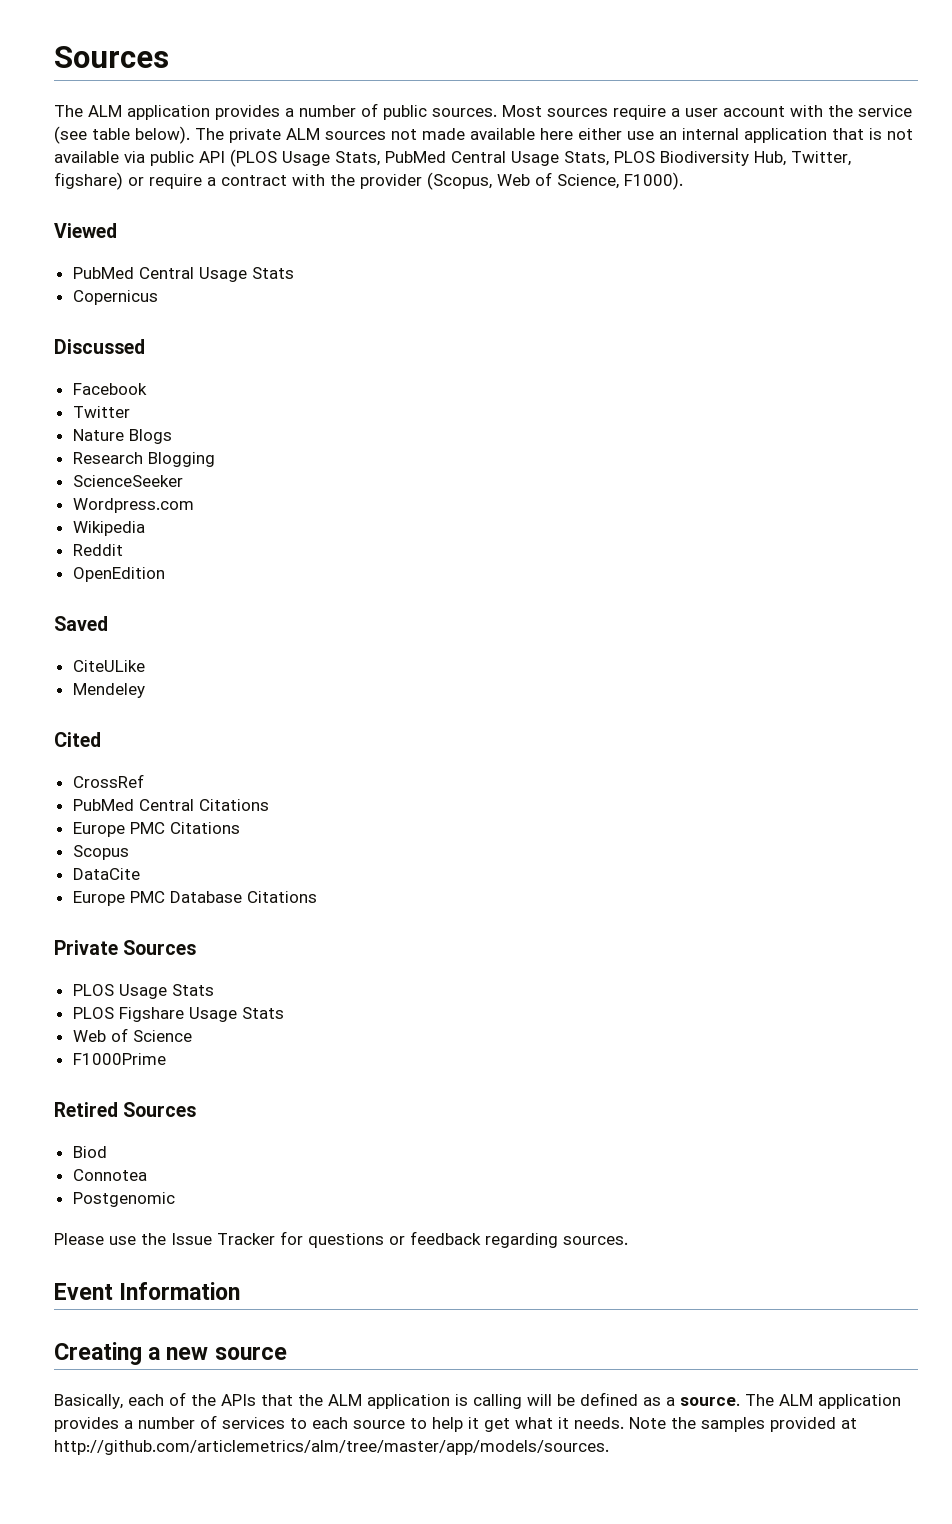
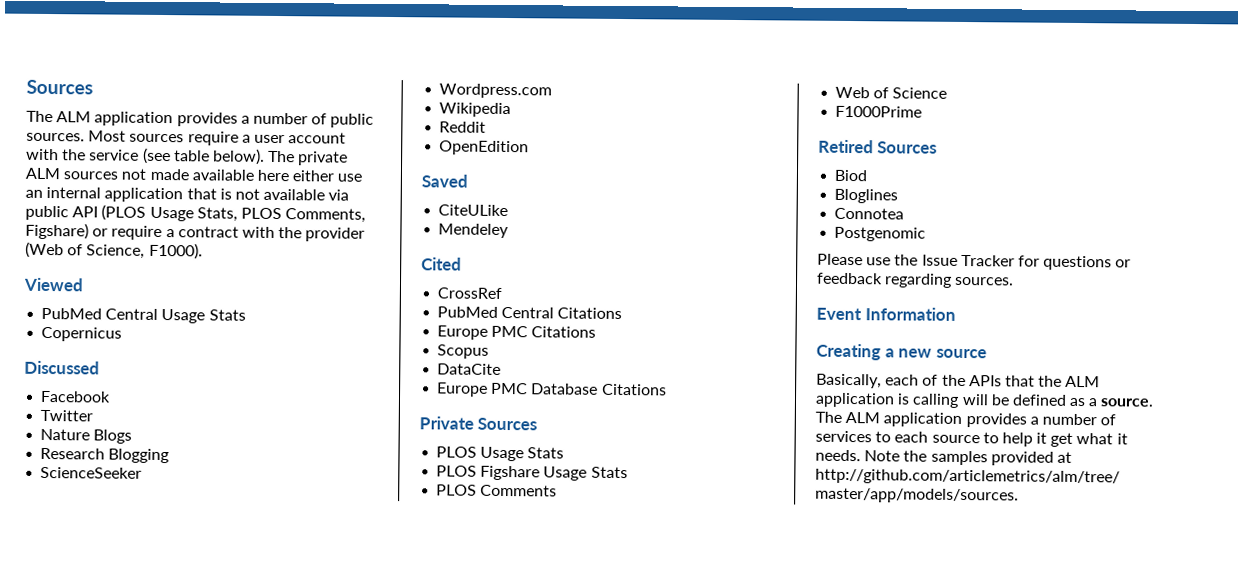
[385,151,851,166] [54,172,123,190] PubMed Central Usage Stats, PLOS Biodiversity Hub, Twitter, figshare) -> [240,207,367,223] [25,222,89,240] PLOS Comments, Figshare)
[427,172,530,190] (Scopus, Web -> [25,241,64,259] (Web
(284, 1013) none -> [436,484,558,497] // PLOS Comments
(107, 1152) none -> [834,188,899,204] // Bloglines

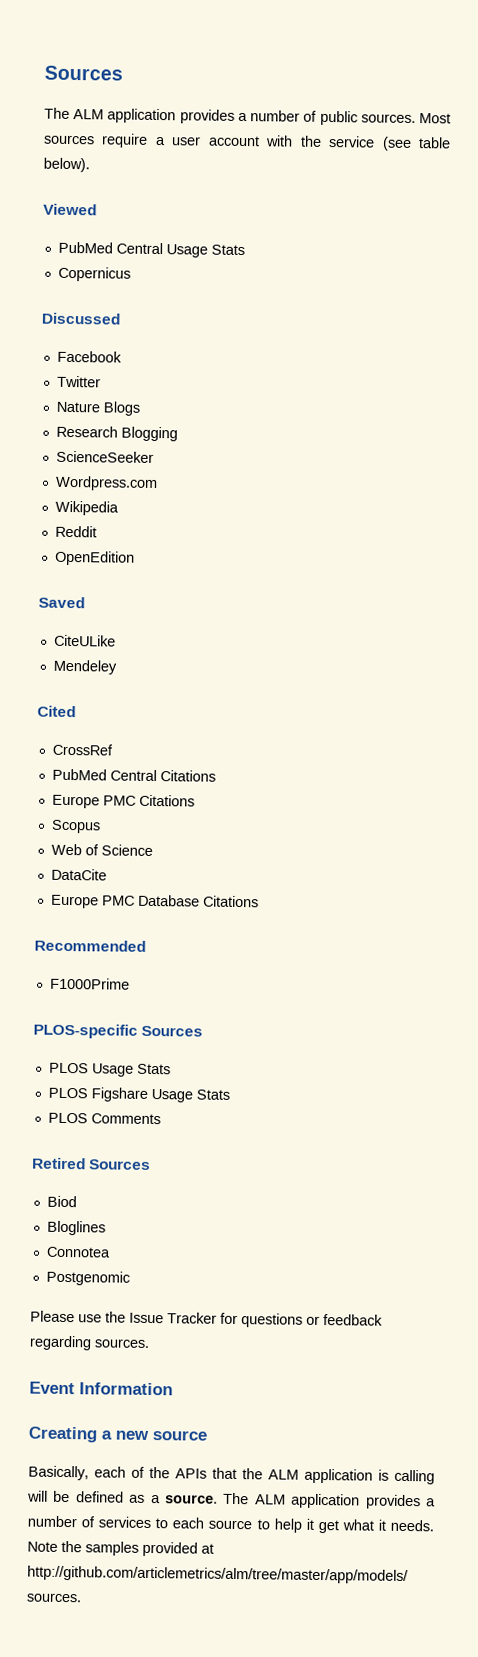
[268,150,349,166] [25,167,363,182] [25,186,350,203] [25,204,367,223] [25,222,366,242] [25,241,203,260] The private ALM sources not made available here either use an internal application that is not available via public API (PLOS Usage Stats, PLOS Comments, Figshare) or require a contract with the provider (Web of Science, F1000). -> (90, 165) none
(490, 351) none -> [50,843,153,856] // Web of Science
[419,416,474,430] Private -> [34,939,146,952] [49,977,130,990] [33,1023,138,1039] Recommended // F1000Prime // PLOS-specific
[835,86,948,99] [835,105,923,118] // Web of Science // F1000Prime -> (161, 1119) none

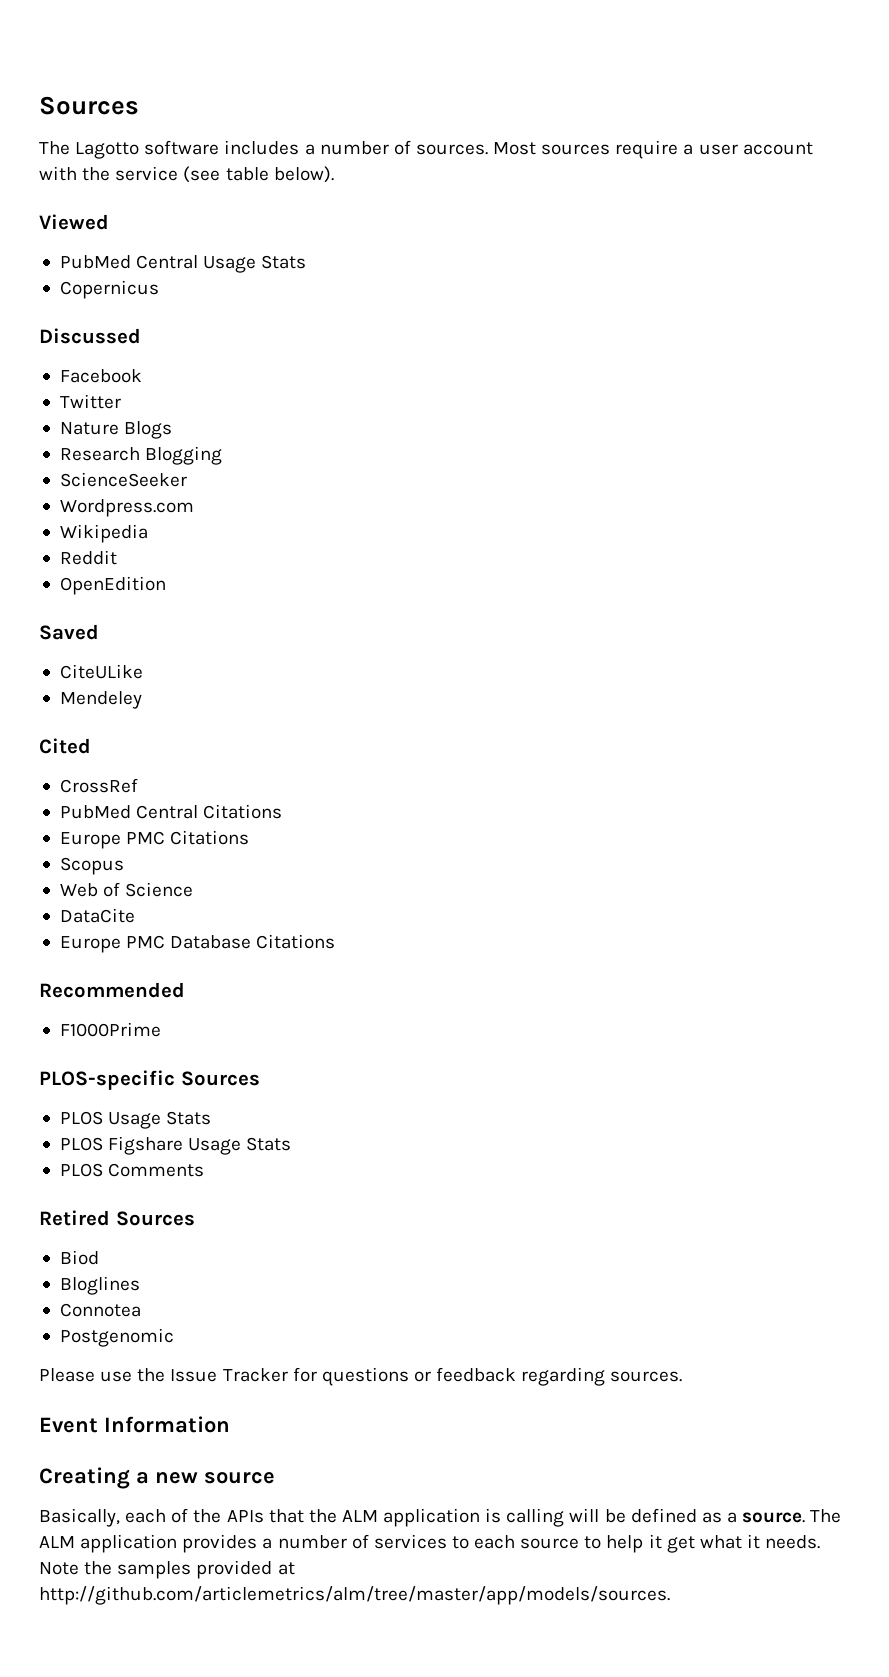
[73,108,358,126] ALM application provides a number of public -> [75,140,411,159] Lagotto software includes a number of

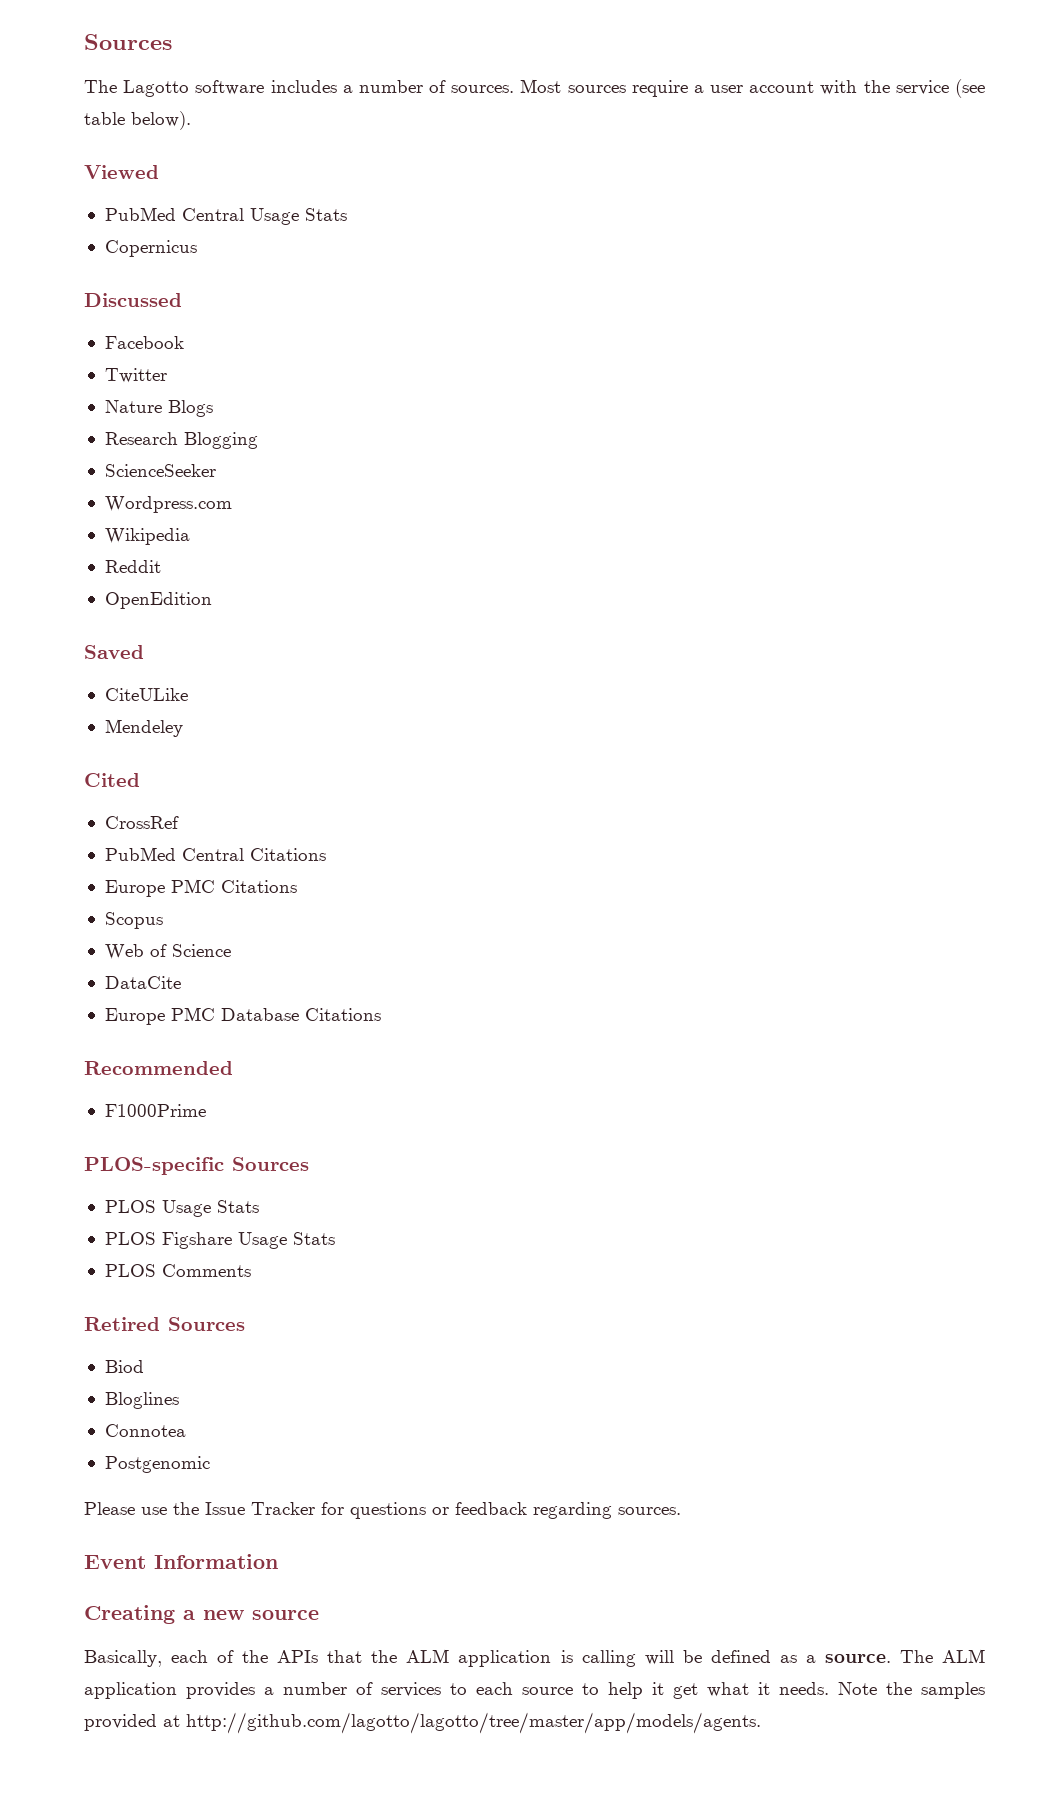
[39,1586,670,1605] http://github.com/articlemetrics/alm/tree/master/app/models/sources. -> [186,1712,761,1734] http://github.com/lagotto/lagotto/tree/master/app/models/agents.

